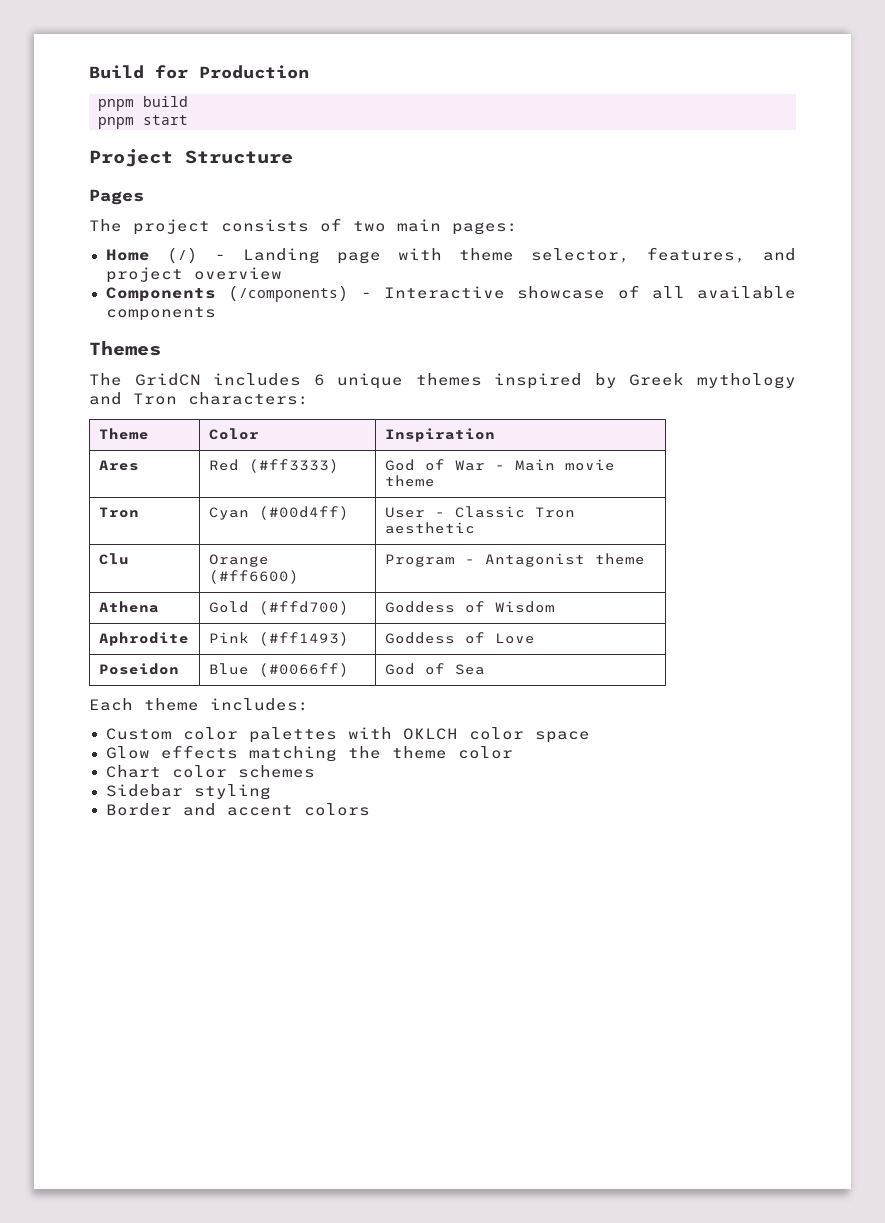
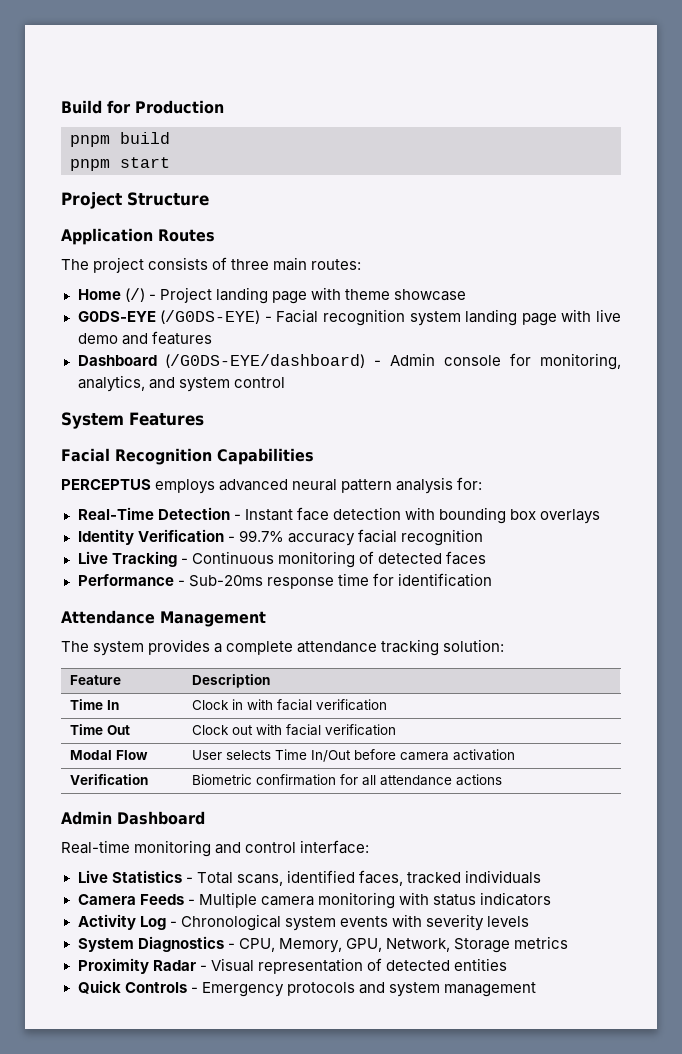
[89,189,144,205] Pages -> [61,228,215,245] Application Routes
[353,219,518,235] two main pages: -> [231,257,362,271] three main routes:
[242,248,320,264] Landing -> [159,287,268,304] Project landing
[530,247,796,263] [105,267,282,283] [105,285,796,302] [105,307,216,321] [89,341,161,356] [89,373,796,389] [89,392,309,405] [98,428,149,440] [208,428,259,440] [384,428,495,442] [98,460,139,471] [208,459,339,473] [384,459,615,471] [384,475,435,487] [98,507,139,518] [208,506,349,520] [384,506,575,518] [384,522,475,534] [98,553,129,565] [208,554,269,567] [208,570,299,584] [384,553,645,567] [98,601,159,613] [208,601,349,615] [384,601,555,613] [98,632,189,646] [208,632,349,646] [384,632,535,644] [98,663,179,675] [208,663,349,677] [384,663,485,675] [89,698,309,711] [105,727,590,743] [105,745,513,762] [105,765,315,778] [105,784,271,800] [105,803,370,816] selector, features, and project overview // Components (/components) - Interactive showcase of all available components // Themes // The GridCN includes 6 unique themes inspired by Greek mythology and Tron characters: // Theme | Color | Inspiration // Ares | Red (#ff3333) | God of War - Main movie theme // Tron | Cyan (#00d4ff) | User - Classic Tron aesthetic // Clu | Orange (#ff6600) | Program - Antagonist theme // Athena | Gold (#ffd700) | Goddess of Wisdom // Aphrodite | Pink (#ff1493) | Goddess of Love // Poseidon | Blue (#0066ff) | God of Sea // Each theme includes: // Custom color palettes with OKLCH color space // Glow effects matching the theme color // Chart color schemes // Sidebar styling // Border and accent colors -> [393,289,466,301] [77,309,622,326] [77,331,212,345] [77,353,622,370] [77,375,285,392] [61,412,204,429] [61,448,314,465] [61,477,483,494] [77,507,600,524] [77,529,483,546] [77,551,486,568] [77,573,492,589] [61,610,266,627] [61,639,505,656] [70,675,122,685] [192,674,271,688] [70,699,120,710] [192,699,388,711] [70,724,131,735] [192,724,397,736] [70,750,149,760] [192,749,516,762] [70,774,149,785] [192,774,503,786] [61,811,205,825] [61,840,370,857] [77,870,541,886] [77,892,551,909] [77,914,529,931] [77,936,568,953] [77,958,507,974] [77,980,536,997] showcase // G0DS-EYE (/G0DS-EYE) - Facial recognition system landing page with live demo and features // Dashboard (/G0DS-EYE/dashboard) - Admin console for monitoring, analytics, and system control // System Features // Facial Recognition Capabilities // PERCEPTUS employs advanced neural pattern analysis for: // Real-Time Detection - Instant face detection with bounding box overlays // Identity Verification - 99.7% accuracy facial recognition // Live Tracking - Continuous monitoring of detected faces // Performance - Sub-20ms response time for identification // Attendance Management // The system provides a complete attendance tracking solution: // Feature | Description // Time In | Clock in with facial verification // Time Out | Clock out with facial verification // Modal Flow | User selects Time In/Out before camera activation // Verification | Biometric confirmation for all attendance actions // Admin Dashboard // Real-time monitoring and control interface: // Live Statistics - Total scans, identified faces, tracked individuals // Camera Feeds - Multiple camera monitoring with status indicators // Activity Log - Chronological system events with severity levels // System Diagnostics - CPU, Memory, GPU, Network, Storage metrics // Proximity Radar - Visual representation of detected entities // Quick Controls - Emergency protocols and system management

